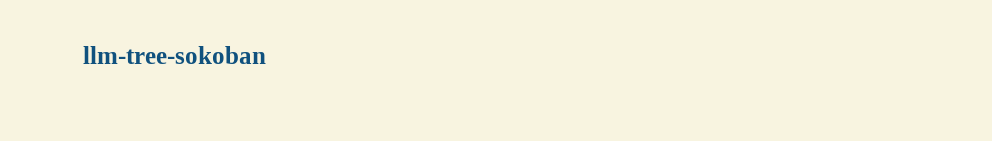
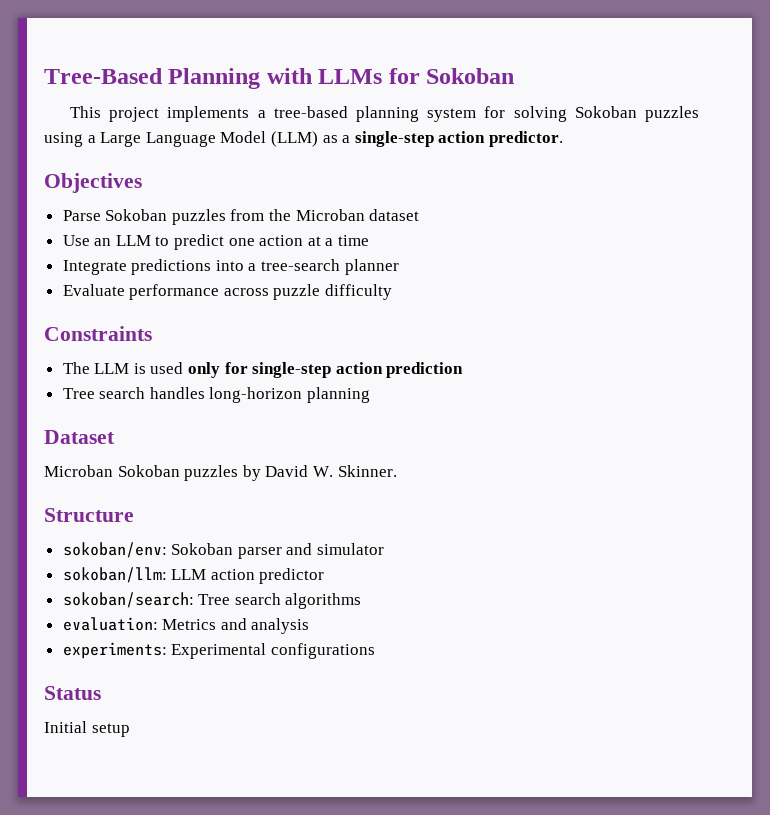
[83,46,266,64] llm-tree-sokoban -> [44,68,515,89] [69,106,699,122] [44,131,563,147] [44,173,142,193] [62,209,420,225] [62,234,370,250] [62,259,399,275] [62,284,393,300] [44,326,152,341] [62,362,464,378] [62,387,371,403] [44,430,115,444] [44,465,397,481] [44,508,134,522] [62,542,385,559] [62,567,325,584] [62,592,362,609] [62,617,310,634] [62,642,375,659] [44,686,101,700] [44,721,130,737] Tree-Based Planning with LLMs for Sokoban // This project implements a tree-based planning system for solving Sokoban puzzles using a Large Language Model (LLM) as a single-step action predictor. // Objectives // Parse Sokoban puzzles from the Microban dataset // Use an LLM to predict one action at a time // Integrate predictions into a tree-search planner // Evaluate performance across puzzle difficulty // Constraints // The LLM is used only for single-step action prediction // Tree search handles long-horizon planning // Dataset // Microban Sokoban puzzles by David W. Skinner. // Structure // sokoban/env: Sokoban parser and simulator // sokoban/llm: LLM action predictor // sokoban/search: Tree search algorithms // evaluation: Metrics and analysis // experiments: Experimental configurations // Status // Initial setup

